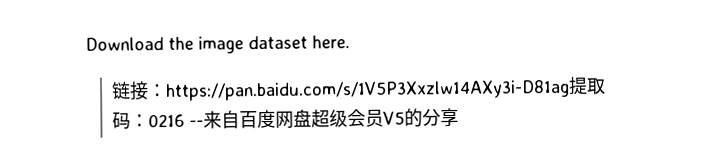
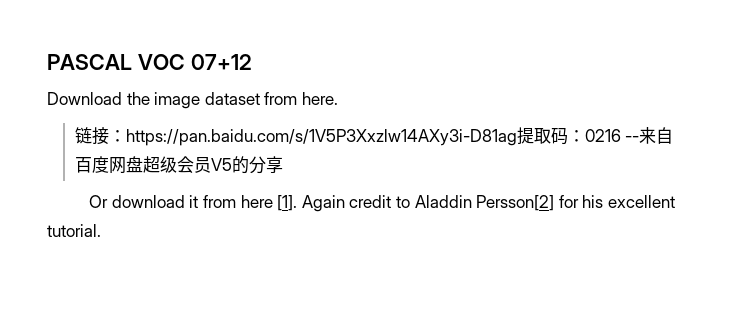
(85, 44) none -> [47,54,252,70] PASCAL VOC 07+12 //
(308, 42) none -> [264,92,298,105] from
(460, 117) none -> [89,195,675,212] [47,224,101,237] // Or download it from here [1]. Again credit to Aladdin Persson[2] for his excellent tutorial.

